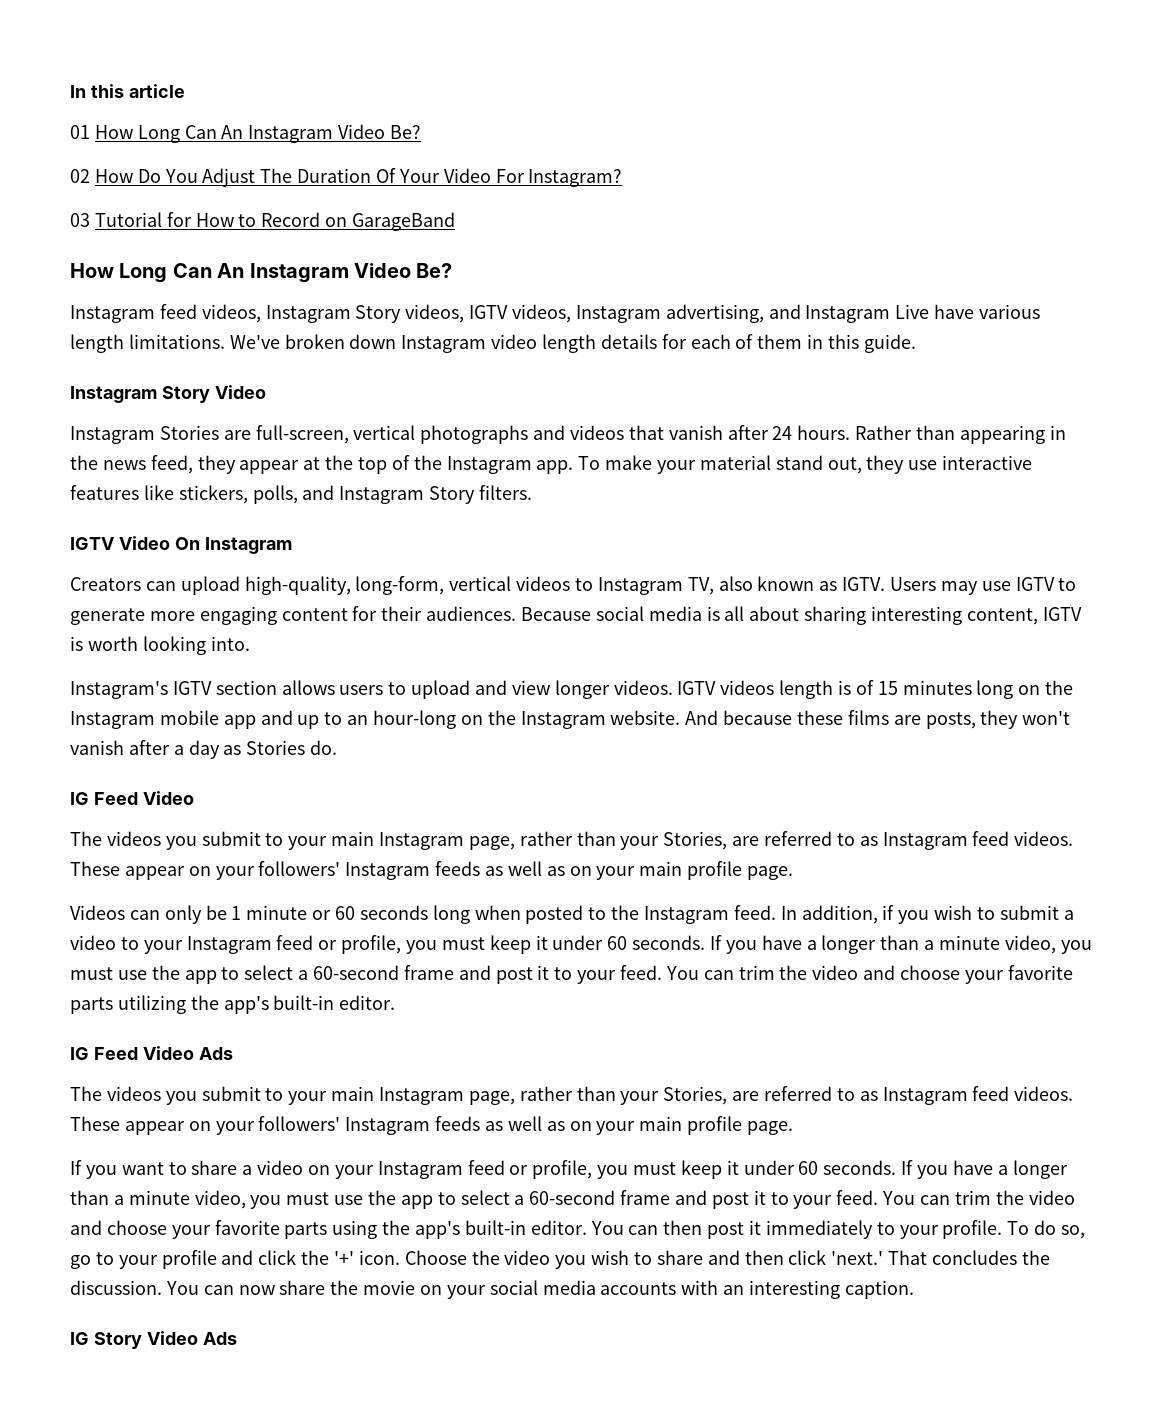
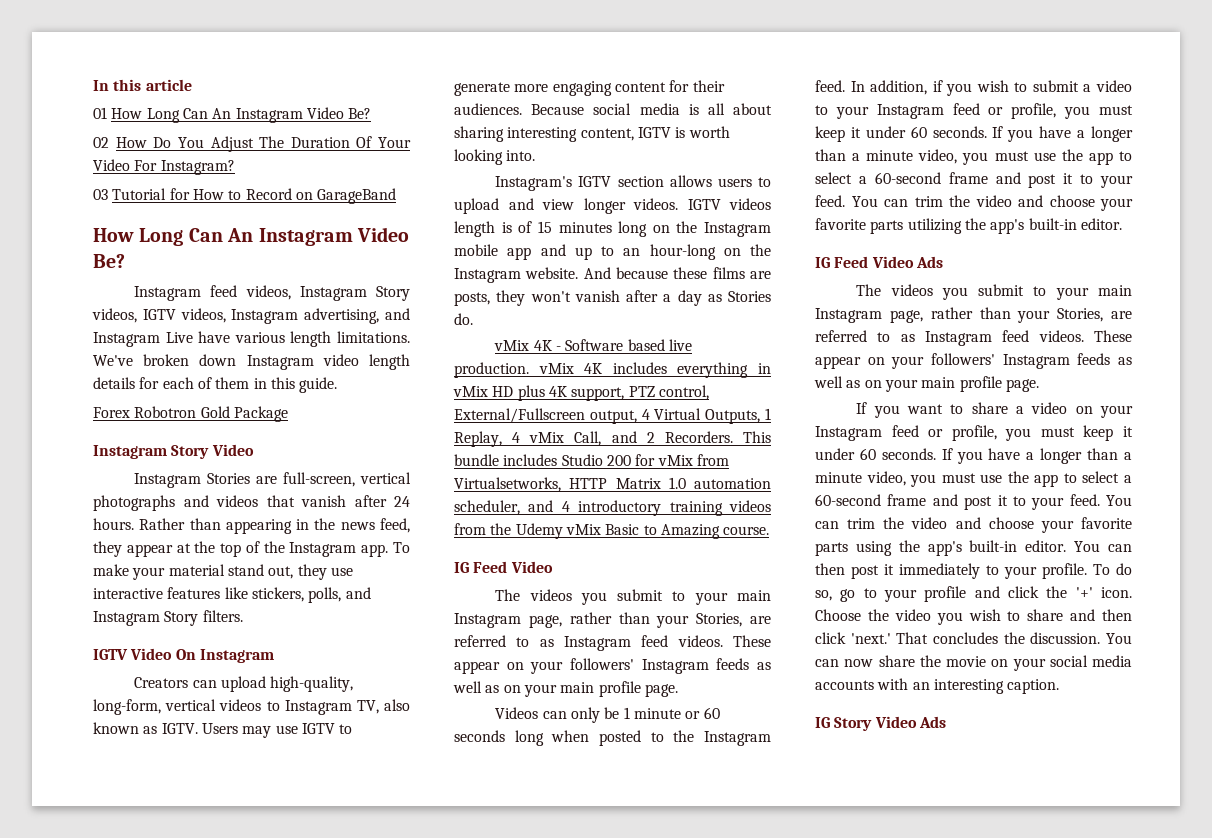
(916, 343) none -> [93,406,288,422] // Forex Robotron Gold Package
(338, 747) none -> [494,339,692,351] [454,362,771,378] [453,385,709,401] [454,408,771,424] [454,431,771,447] [454,454,729,466] [454,477,771,492] [454,500,771,516] [454,523,770,539] // vMix 4K - Software based live production. vMix 4K includes everything in vMix HD plus 4K support, PTZ control, External/Fullscreen output, 4 Virtual Outputs, 1 Replay, 4 vMix Call, and 2 Recorders. This bundle includes Studio 200 for vMix from Virtualsetworks, HTTP Matrix 1.0 automation scheduler, and 4 introductory training videos from the Udemy vMix Basic to Amazing course.

